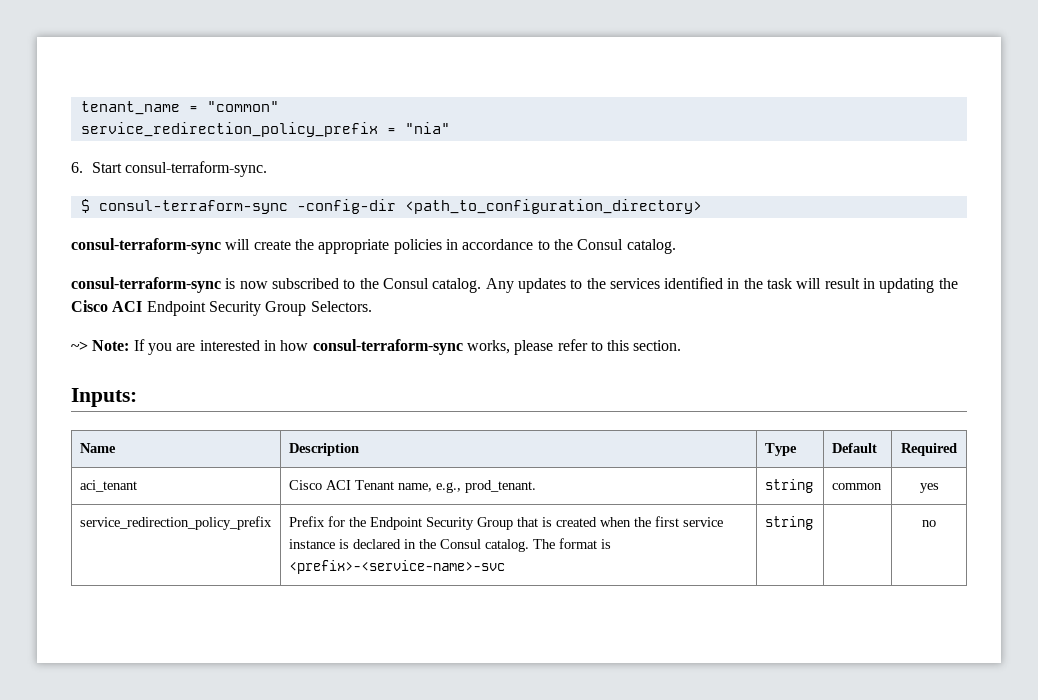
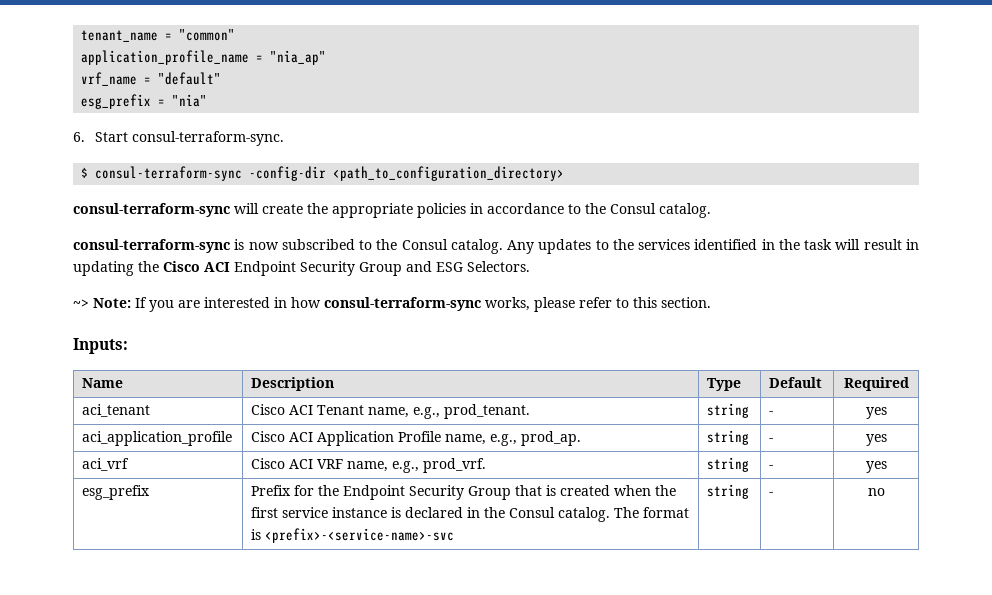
[80,122,378,137] service_redirection_policy_prefix -> [81,50,327,65] [81,72,222,86] [81,94,152,109] application_profile_name = "nia_ap" // vrf_name = "default" // esg_prefix
(307, 308) none -> [406,261,463,272] and ESG
[831,483,882,490] [919,483,939,493] [79,516,272,530] common | yes // service_redirection_policy_prefix -> [769,411,774,415] [865,407,887,419] [82,431,233,446] [251,431,582,446] [707,430,750,445] [769,438,774,442] [865,434,887,446] [82,458,130,471] [251,458,487,473] [707,457,750,472] [769,465,774,469] [865,461,887,473] [82,485,151,500] - | yes // aci_application_profile | Cisco ACI Application Profile name, e.g., prod_ap. | string | - | yes // aci_vrf | Cisco ACI VRF name, e.g., prod_vrf. | string | - | yes // esg_prefix
(813, 523) none -> [769,492,774,496] -

